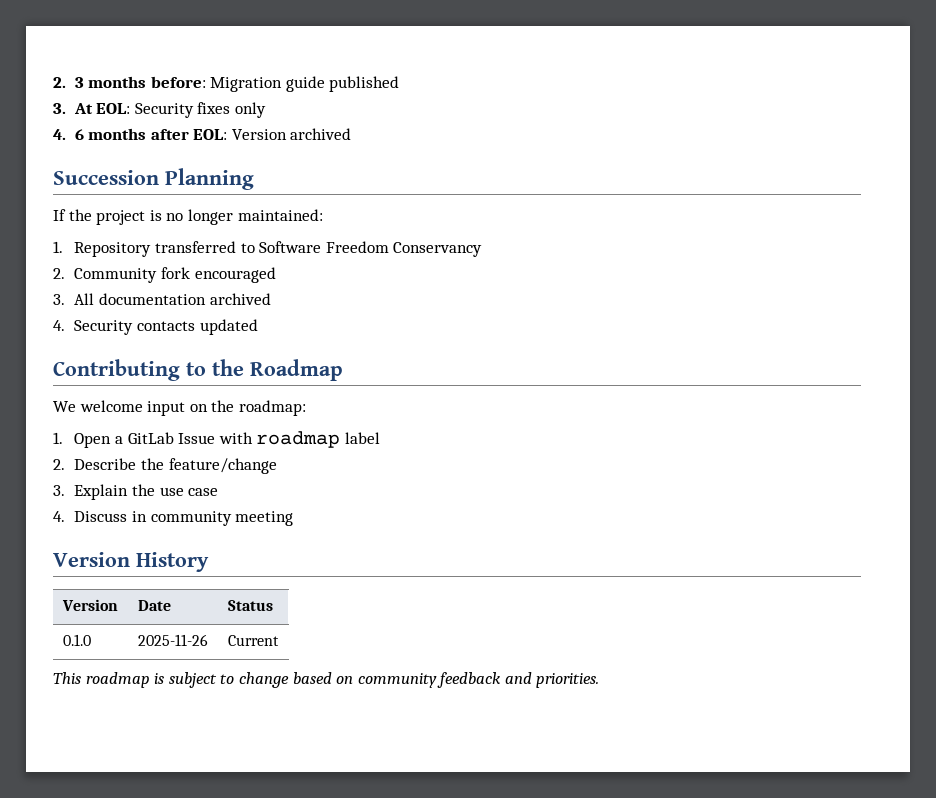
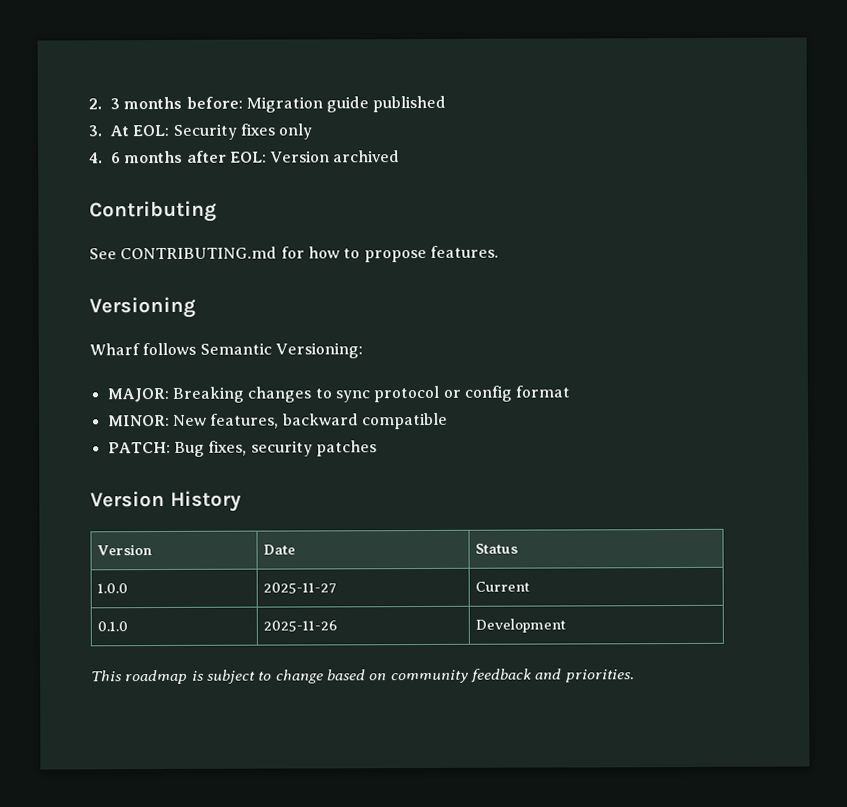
[53,168,254,190] [53,209,323,225] [53,241,483,257] [53,267,276,283] [53,293,271,305] [53,319,258,335] [53,359,343,381] [53,400,306,416] [53,431,380,448] [53,458,277,474] [53,484,219,500] [53,511,294,526] Succession Planning // If the project is no longer maintained: // 1. Repository transferred to Software Freedom Conservancy // 2. Community fork encouraged // 3. All documentation archived // 4. Security contacts updated // Contributing to the Roadmap // We welcome input on the roadmap: // 1. Open a GitLab Issue with roadmap label // 2. Describe the feature/change // 3. Explain the use case // 4. Discuss in community meeting -> [89,200,217,223] [89,245,499,263] [89,296,196,319] [89,342,363,359] [106,385,571,403] [107,412,448,430] [107,440,377,457] Contributing // See CONTRIBUTING.md for how to propose features. // Versioning // Wharf follows Semantic Versioning: // MAJOR: Breaking changes to sync protocol or config format // MINOR: New features, backward compatible // PATCH: Bug fixes, security patches
(273, 605) none -> [97,583,129,594] [263,582,338,594] [475,581,531,592] // 1.0.0 | 2025-11-27 | Current
[227,635,279,646] Current -> [475,618,567,633] Development

